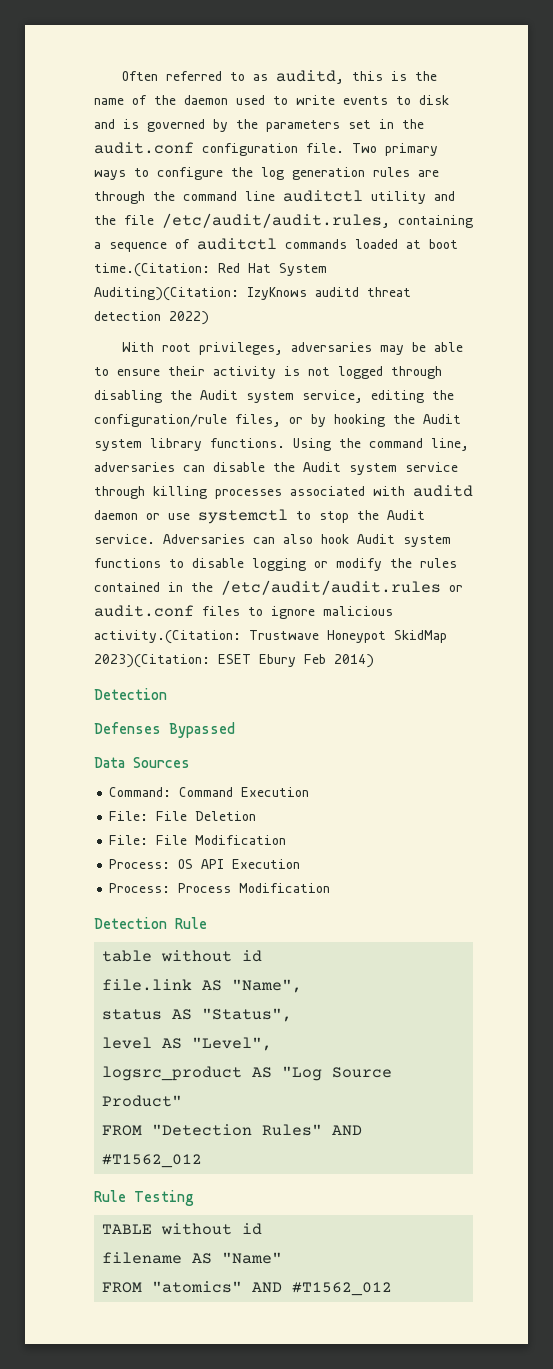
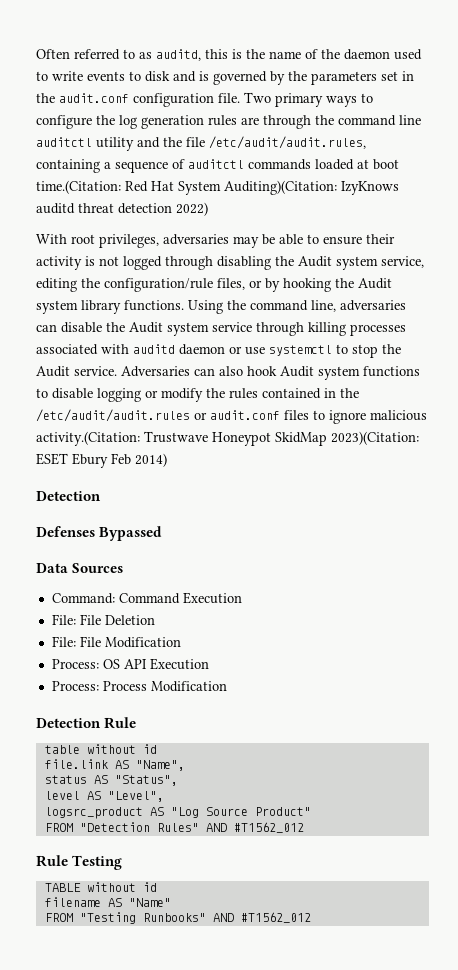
[152,1281,243,1293] "atomics" -> [79,912,206,924] "Testing Runbooks"

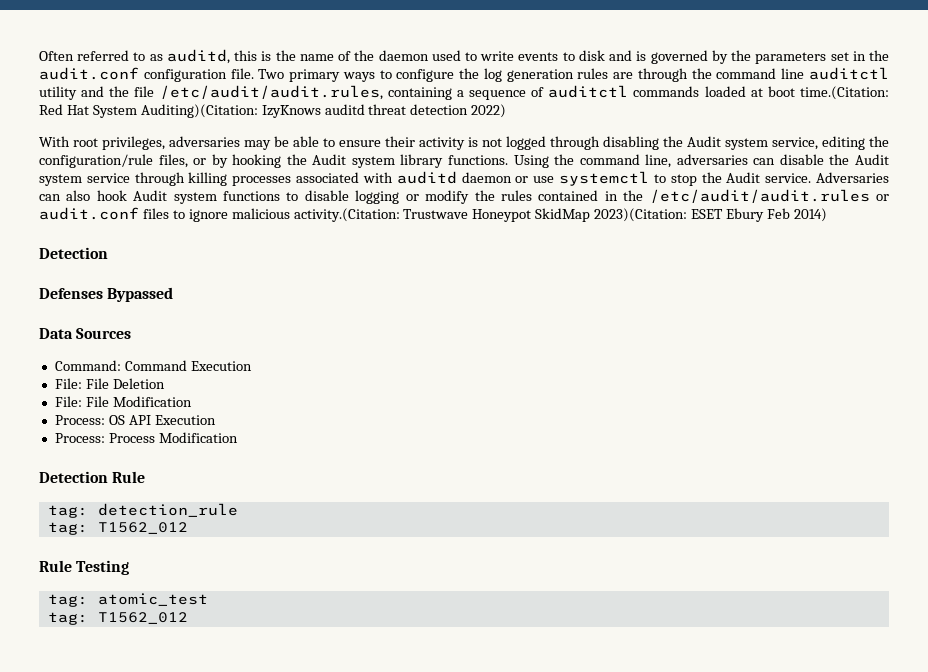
[44,744,157,754] [44,759,185,771] [44,775,178,786] [44,791,164,802] [44,807,311,819] [44,822,304,833] [36,855,123,870] [44,882,157,892] [44,897,171,907] [44,912,311,924] table without id // file.link AS "Name", // status AS "Status", // level AS "Level", // logsrc_product AS "Log Source Product" // FROM "Detection Rules" AND #T1562_012 // Rule Testing // TABLE without id // filename AS "Name" // FROM "Testing Runbooks" AND #T1562_012 -> [47,503,238,518] [47,522,188,535] [39,560,130,575] [47,593,208,607] [47,612,188,625] tag: detection_rule // tag: T1562_012 // Rule Testing // tag: atomic_test // tag: T1562_012

